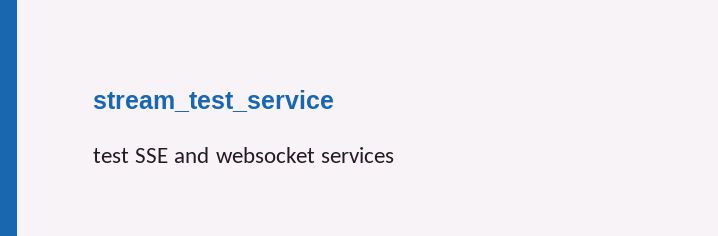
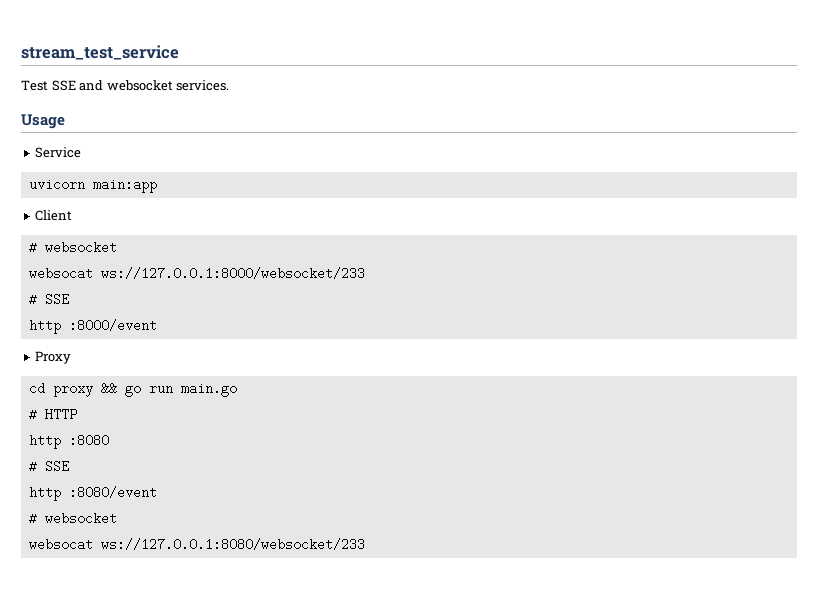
[93,148,129,163] test -> [21,80,48,91] Test
[320,147,394,163] services -> [176,80,230,91] [21,114,65,129] [35,147,82,158] [28,178,157,193] [35,210,73,221] [28,241,117,254] [28,267,365,280] [28,293,69,306] [28,319,157,334] [35,351,72,364] [28,382,237,397] [28,408,77,421] [28,434,109,449] [28,460,69,473] [28,486,157,501] [28,512,117,525] [28,538,365,551] services. // Usage // Service // uvicorn main:app // Client // # websocket // websocat ws://127.0.0.1:8000/websocket/233 // # SSE // http :8000/event // Proxy // cd proxy && go run main.go // # HTTP // http :8080 // # SSE // http :8080/event // # websocket // websocat ws://127.0.0.1:8080/websocket/233

